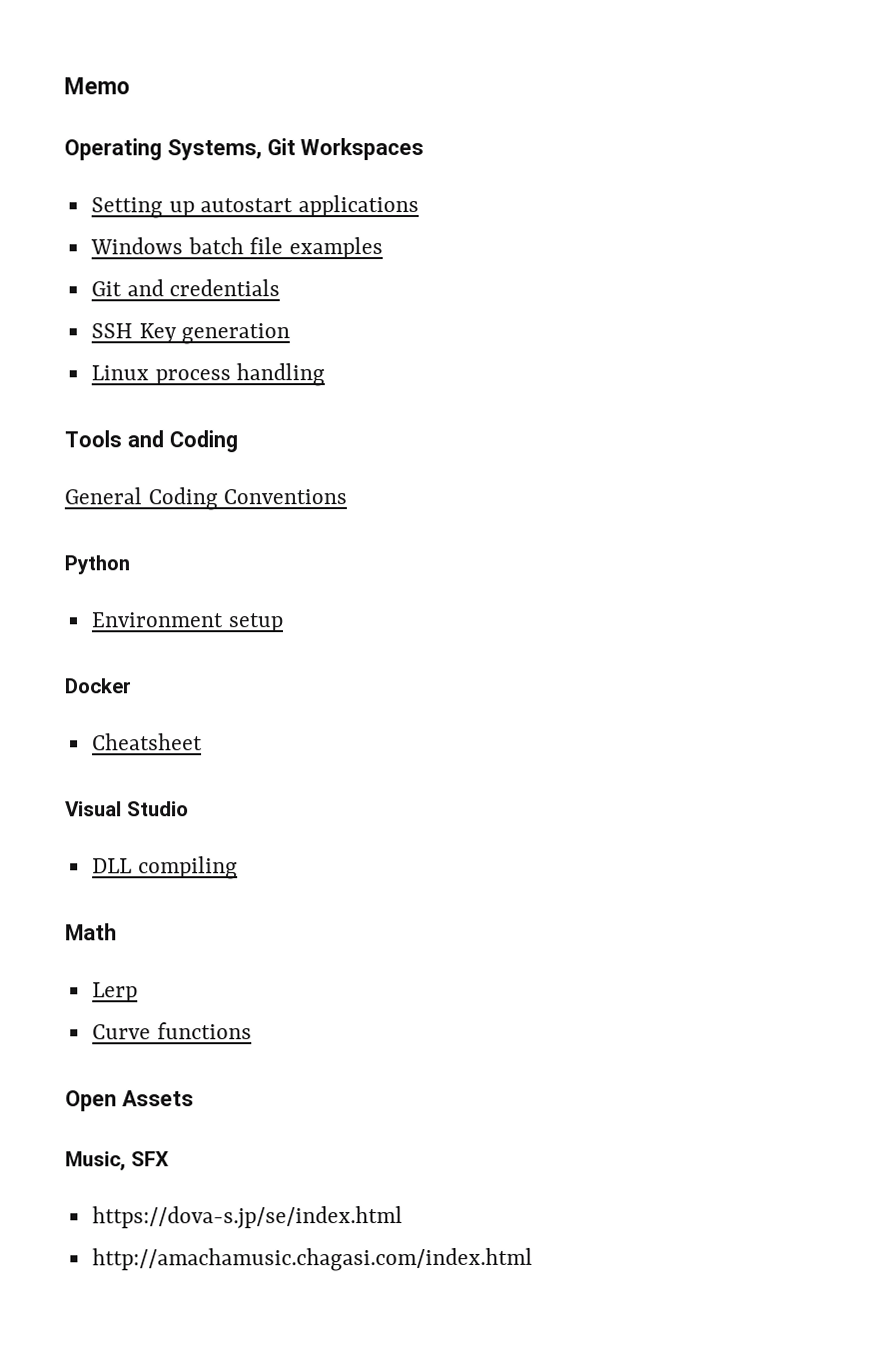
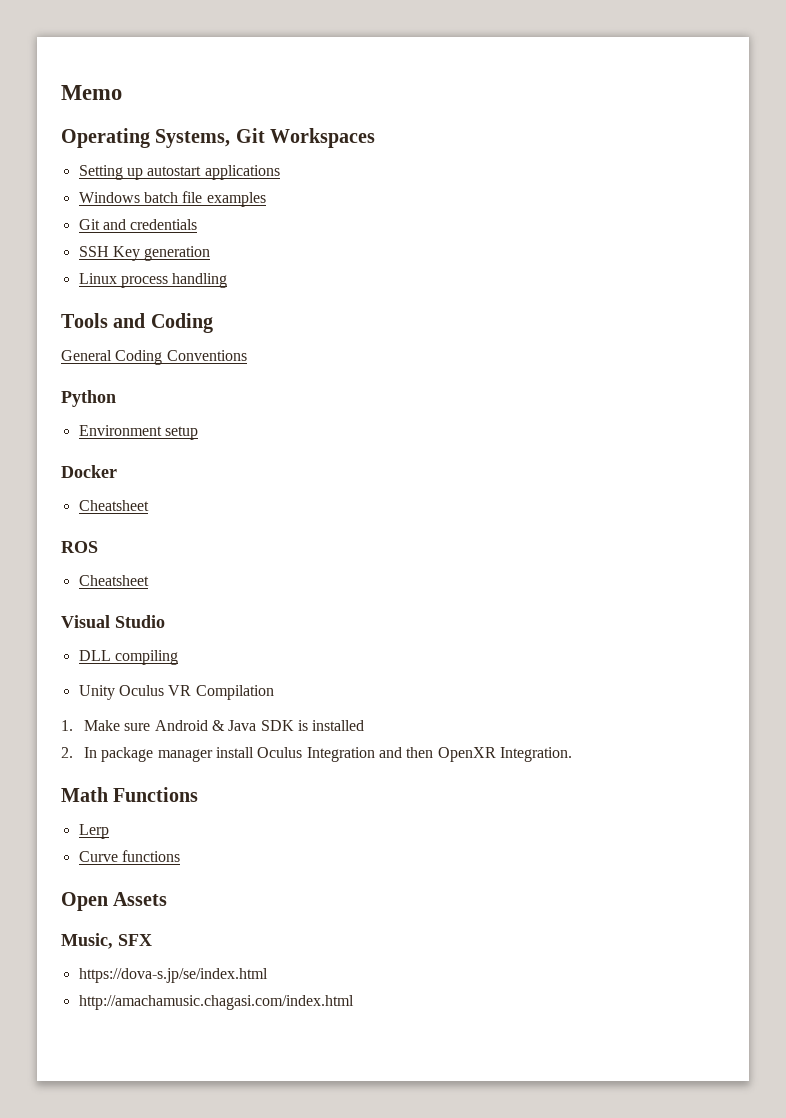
(203, 742) none -> [61,541,98,553] [78,575,149,586] // ROS // Cheatsheet
(238, 868) none -> [78,685,274,700] [61,720,365,731] [61,747,572,762] // Unity Oculus VR Compilation // 1. Make sure Android & Java SDK is installed // 2. In package manager install Oculus Integration and then OpenXR Integration.
(117, 932) none -> [113,787,199,802] Functions

